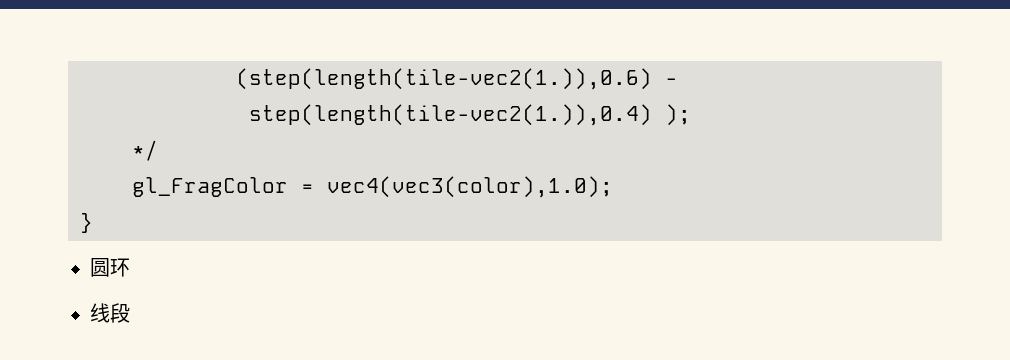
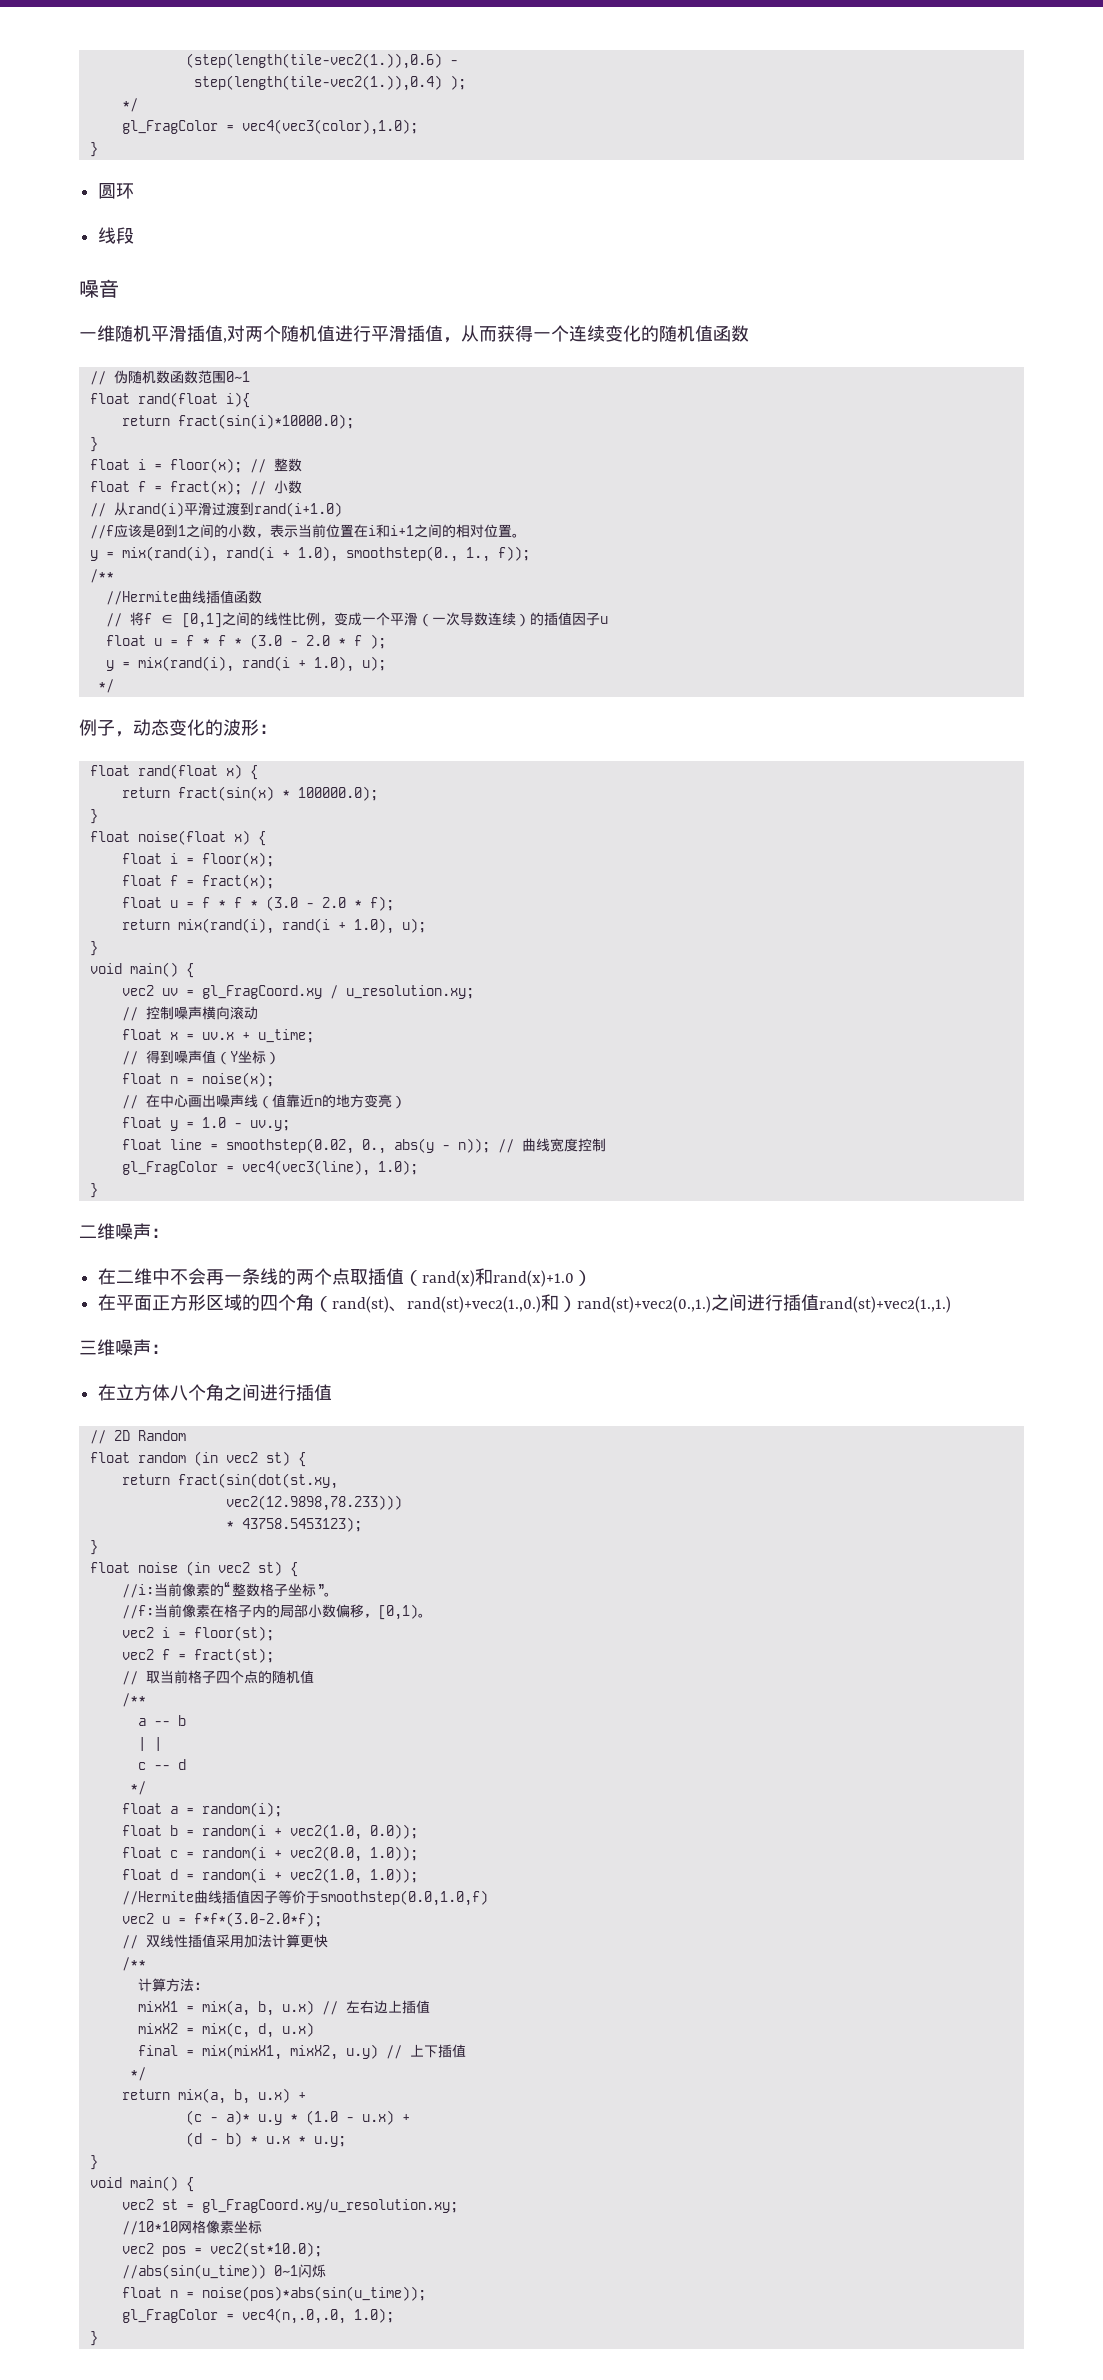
(130, 313) none -> [79,279,119,298] [79,325,749,343] [89,370,250,385] [89,392,250,408] [121,414,354,429] [89,437,98,452] [89,458,302,473] [89,480,302,495] [89,502,342,517] [89,524,526,539] [89,546,530,562] [89,569,114,583] [105,590,262,605] [105,612,608,628] [105,634,386,649] [105,656,386,672] [97,679,114,693] [79,719,277,737] [89,764,258,780] [121,786,378,801] [89,809,98,824] [89,830,266,846] [121,852,274,867] [121,874,274,889] [121,896,394,911] [121,918,426,934] [89,941,98,956] [89,962,194,978] [121,985,474,999] [121,1006,258,1021] [121,1029,314,1043] [121,1050,280,1065] [121,1072,274,1087] [121,1094,406,1109] [121,1117,290,1131] [121,1138,606,1154] [121,1160,418,1176] [89,1183,98,1198] [79,1223,169,1240] [98,1268,593,1287] [98,1294,952,1313] [79,1339,169,1356] [98,1384,333,1401] [89,1430,186,1444] [89,1451,306,1467] [121,1473,338,1489] [225,1495,402,1511] [225,1517,362,1532] [89,1540,98,1555] [89,1561,298,1577] [121,1581,338,1598] [121,1604,432,1620] [121,1626,274,1641] [121,1648,274,1663] [121,1670,314,1685] [121,1693,146,1707] [137,1715,186,1726] [137,1737,162,1751] [137,1759,186,1770] [129,1781,146,1795] [121,1802,282,1817] [121,1824,418,1840] [121,1846,418,1862] [121,1868,418,1884] [121,1890,488,1906] [121,1912,322,1927] [121,1934,328,1949] [121,1957,146,1971] [137,1978,208,1992] [137,2000,430,2016] [137,2022,314,2038] [137,2044,466,2060] [129,2067,146,2081] [121,2088,306,2104] [185,2110,410,2125] [185,2132,346,2147] [89,2155,98,2170] [89,2176,194,2192] [121,2199,458,2213] [121,2220,262,2235] [121,2242,322,2257] [121,2264,326,2279] [121,2286,426,2301] [121,2308,394,2324] [89,2331,98,2346] // 噪音 // 一维随机平滑插值,对两个随机值进行平滑插值，从而获得一个连续变化的随机值函数 // // 伪随机数函数范围0~1 // float rand(float i){ // return fract(sin(i)*10000.0); // } // float i = floor(x); // 整数 // float f = fract(x); // 小数 // // 从rand(i)平滑过渡到rand(i+1.0) // //f应该是0到1之间的小数，表示当前位置在i和i+1之间的相对位置。 // y = mix(rand(i), rand(i + 1.0), smoothstep(0., 1., f)); // /** // //Hermite曲线插值函数 // // 将f ∈ [0,1]之间的线性比例，变成一个平滑（一次导数连续）的插值因子u // float u = f * f * (3.0 - 2.0 * f ); // y = mix(rand(i), rand(i + 1.0), u); // */ // 例子，动态变化的波形： // float rand(float x) { // return fract(sin(x) * 100000.0); // } // float noise(float x) { // float i = floor(x); // float f = fract(x); // float u = f * f * (3.0 - 2.0 * f); // return mix(rand(i), rand(i + 1.0), u); // } // void main() { // vec2 uv = gl_FragCoord.xy / u_resolution.xy; // // 控制噪声横向滚动 // float x = uv.x + u_time; // // 得到噪声值（Y坐标） // float n = noise(x); // // 在中心画出噪声线（值靠近n的地方变亮） // float y = 1.0 - uv.y; // float line = smoothstep(0.02, 0., abs(y - n)); // 曲线宽度控制 // gl_FragColor = vec4(vec3(line), 1.0); // } // 二维噪声： // 在二维中不会再一条线的两个点取插值（rand(x)和rand(x)+1.0） // 在平面正方形区域的四个角（rand(st)、rand(st)+vec2(1.,0.)和）rand(st)+vec2(0.,1.)之间进行插值rand(st)+vec2(1.,1.) // 三维噪声： // 在立方体八个角之间进行插值 // // 2D Random // float random (in vec2 st) { // return fract(sin(dot(st.xy, // vec2(12.9898,78.233))) // * 43758.5453123); // } // float noise (in vec2 st) { // //i:当前像素的“整数格子坐标”。 // //f:当前像素在格子内的局部小数偏移，[0,1)。 // vec2 i = floor(st); // vec2 f = fract(st); // // 取当前格子四个点的随机值 // /** // a -- b // | | // c -- d // */ // float a = random(i); // float b = random(i + vec2(1.0, 0.0)); // float c = random(i + vec2(0.0, 1.0)); // float d = random(i + vec2(1.0, 1.0)); // //Hermite曲线插值因子等价于smoothstep(0.0,1.0,f) // vec2 u = f*f*(3.0-2.0*f); // // 双线性插值采用加法计算更快 // /** // 计算方法： // mixX1 = mix(a, b, u.x) // 左右边上插值 // mixX2 = mix(c, d, u.x) // final = mix(mixX1, mixX2, u.y) // 上下插值 // */ // return mix(a, b, u.x) + // (c - a)* u.y * (1.0 - u.x) + // (d - b) * u.x * u.y; // } // void main() { // vec2 st = gl_FragCoord.xy/u_resolution.xy; // //10*10网格像素坐标 // vec2 pos = vec2(st*10.0); // //abs(sin(u_time)) 0~1闪烁 // float n = noise(pos)*abs(sin(u_time)); // gl_FragColor = vec4(n,.0,.0, 1.0); // }

